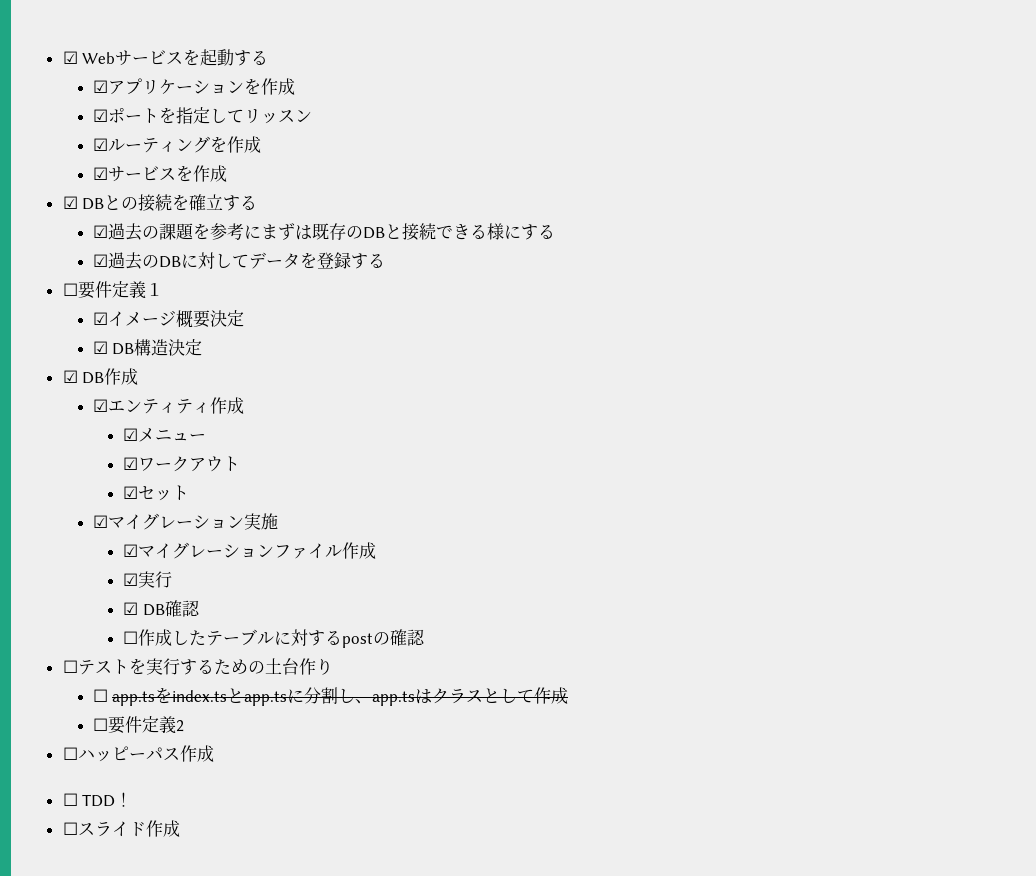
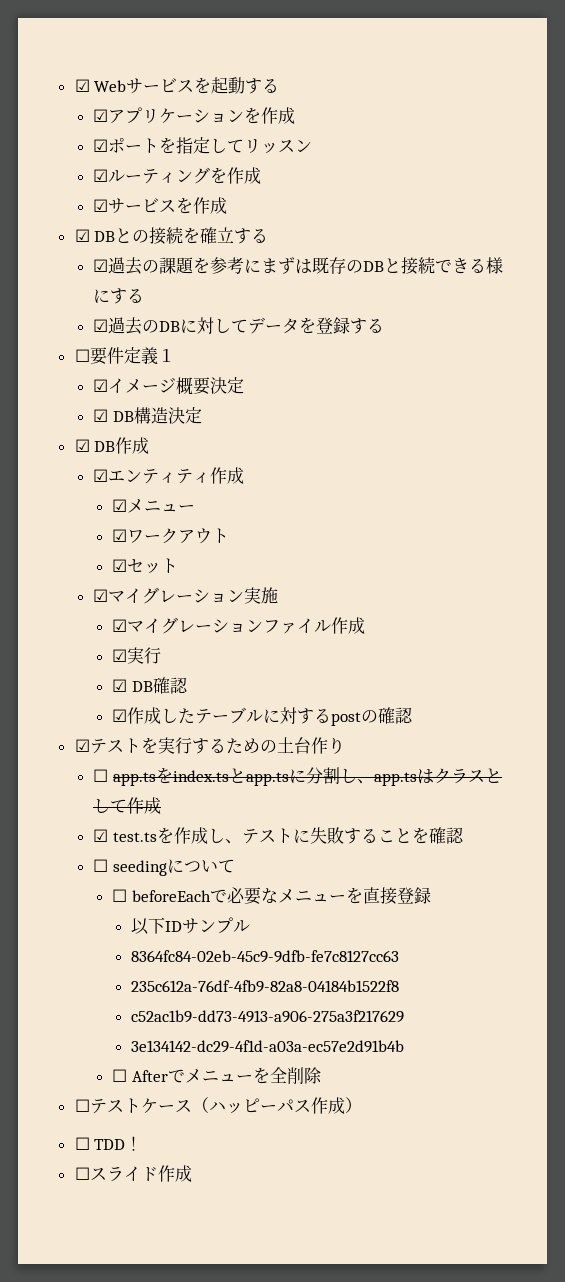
[122,631,138,644] ☐ -> [112,709,128,722] ☑
[62,660,78,673] ☐ -> [74,739,90,752] ☑
[92,716,184,734] [62,747,78,760] ☐要件定義2 // ☐ -> [93,827,464,844] [93,859,235,876] [112,887,431,905] [130,917,250,935] [130,950,399,963] [130,980,399,993] [130,1010,404,1023] [130,1040,404,1053] [112,1067,322,1084] [74,1097,209,1114] ☑ test.tsを作成し、テストに失敗することを確認 // ☐ seedingについて // ☐ beforeEachで必要なメニューを直接登録 // 以下IDサンプル // 8364fc84-02eb-45c9-9dfb-fe7c8127cc63 // 235c612a-76df-4fb9-82a8-04184b1522f8 // c52ac1b9-dd73-4913-a906-275a3f217629 // 3e134142-dc29-4f1d-a03a-ec57e2d91b4b // ☐ Afterでメニューを全削除 // ☐テストケース（
(214, 753) none -> [344,1097,362,1113] ）

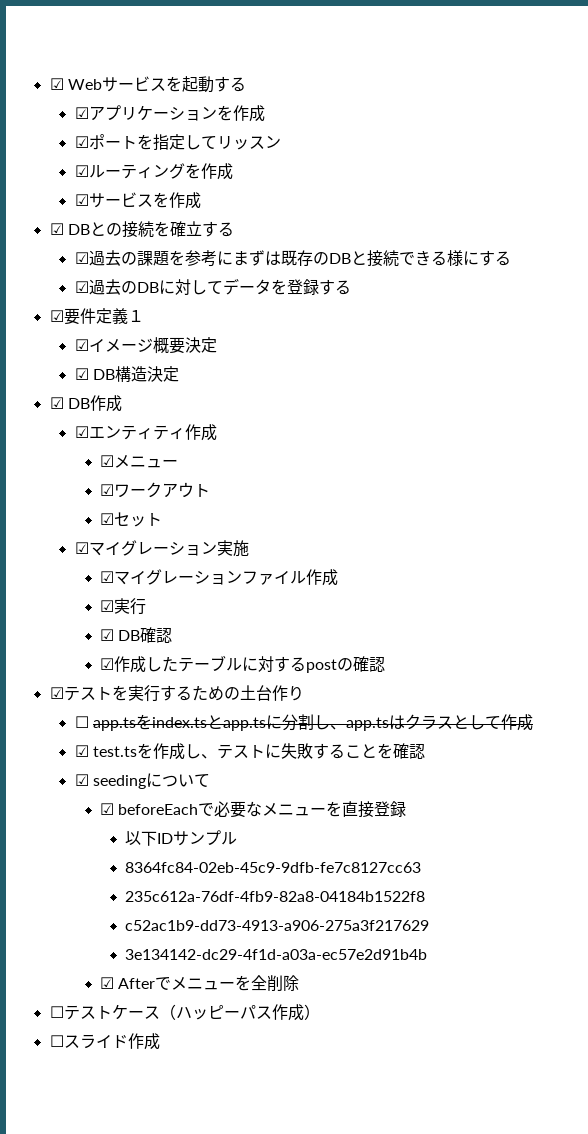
[74,349,90,362] ☐ -> [49,310,64,322] ☑
[93,859,109,872] ☐ -> [74,774,89,786] ☑
[112,889,128,902] ☐ -> [99,803,114,815] ☑
[112,1069,128,1082] ☐ -> [99,977,114,989] ☑
[74,1136,143,1151] // ☐ TDD！ -> (320, 1012) none

